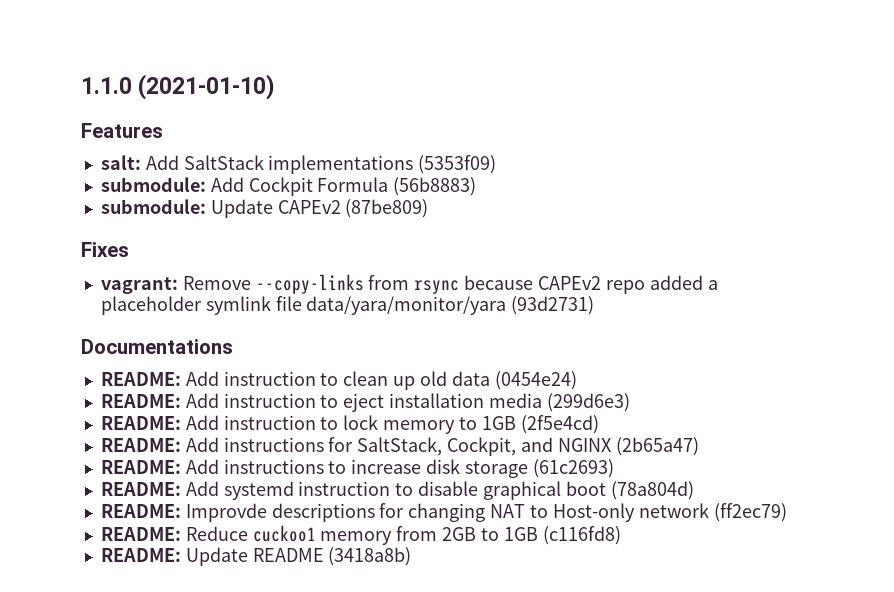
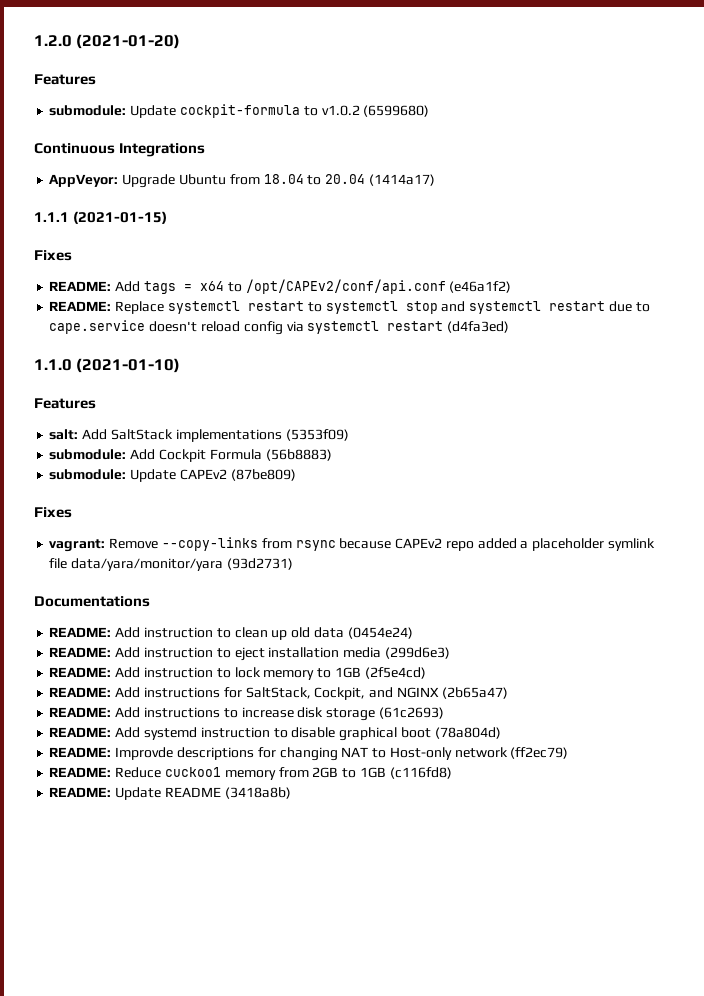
(81, 85) none -> [34,34,181,49] [34,74,96,85] [49,104,430,118] [34,143,206,157] [49,174,435,188] [34,211,168,224] [34,250,72,261] [49,279,512,294] [49,301,650,314] [49,320,510,335] 1.2.0 (2021-01-20) // Features // submodule: Update cockpit-formula to v1.0.2 (6599680) // Continuous Integrations // AppVeyor: Upgrade Ubuntu from 18.04 to 20.04 (1414a17) // 1.1.1 (2021-01-15) // Fixes // README: Add tags = x64 to /opt/CAPEv2/conf/api.conf (e46a1f2) // README: Replace systemctl restart to systemctl stop and systemctl restart due to cape.service doesn't reload config via systemctl restart (d4fa3ed) //

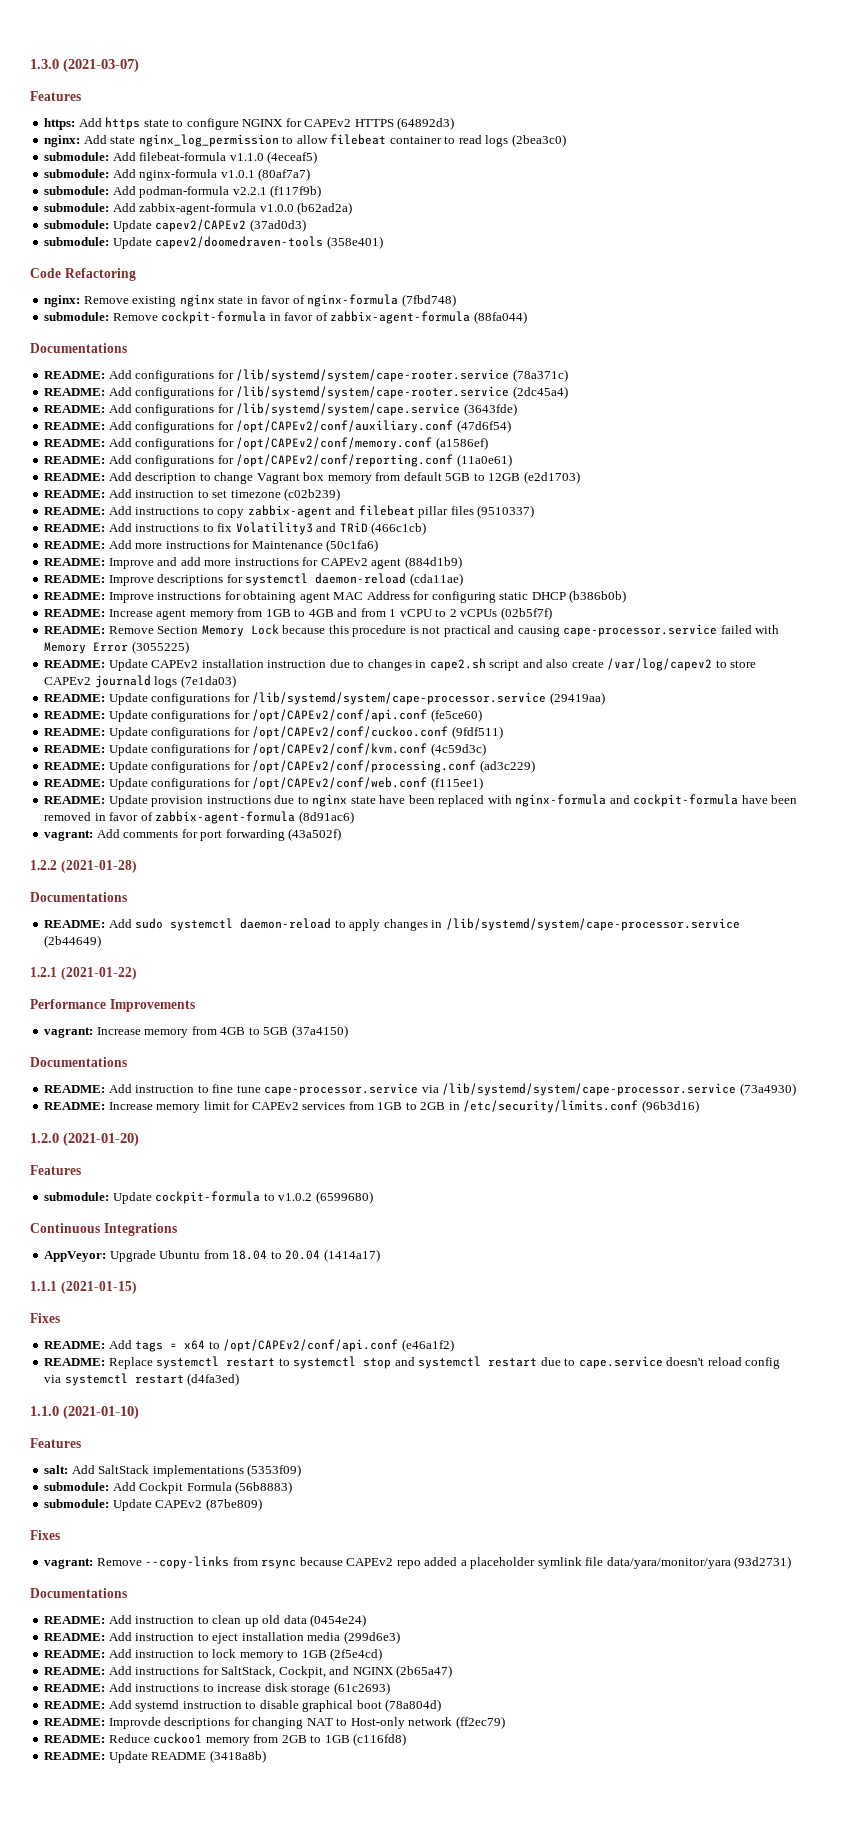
(34, 41) none -> [30,58,139,73] [30,91,81,101] [44,117,455,130] [44,134,566,147] [44,151,318,164] [44,168,311,181] [44,185,322,198] [44,202,353,215] [44,219,306,232] [44,236,383,249] [30,268,136,281] [44,294,456,307] [44,311,527,324] [30,343,127,353] [44,369,568,382] [44,386,568,399] [44,403,517,416] [44,420,511,433] [44,437,488,450] [44,454,512,467] [44,471,580,484] [44,488,341,501] [44,505,535,518] [44,522,427,535] [44,539,379,552] [44,556,462,569] [44,573,463,586] [44,590,627,603] [44,607,552,620] [44,624,780,637] [44,641,189,654] [44,658,757,671] [44,675,236,688] [44,692,605,705] [44,709,482,722] [44,726,503,739] [44,743,486,756] [44,760,535,773] [44,777,483,790] [44,794,798,807] [44,811,354,824] [44,828,342,841] [30,860,137,873] [30,892,127,902] [44,918,740,931] [44,935,102,948] [30,967,137,980] [30,999,195,1012] [44,1025,348,1038] [30,1057,127,1067] [44,1083,796,1096] [44,1100,699,1113] 1.3.0 (2021-03-07) // Features // https: Add https state to configure NGINX for CAPEv2 HTTPS (64892d3) // nginx: Add state nginx_log_permission to allow filebeat container to read logs (2bea3c0) // submodule: Add filebeat-formula v1.1.0 (4eceaf5) // submodule: Add nginx-formula v1.0.1 (80af7a7) // submodule: Add podman-formula v2.2.1 (f117f9b) // submodule: Add zabbix-agent-formula v1.0.0 (b62ad2a) // submodule: Update capev2/CAPEv2 (37ad0d3) // submodule: Update capev2/doomedraven-tools (358e401) // Code Refactoring // nginx: Remove existing nginx state in favor of nginx-formula (7fbd748) // submodule: Remove cockpit-formula in favor of zabbix-agent-formula (88fa044) // Documentations // README: Add configurations for /lib/systemd/system/cape-rooter.service (78a371c) // README: Add configurations for /lib/systemd/system/cape-rooter.service (2dc45a4) // README: Add configurations for /lib/systemd/system/cape.service (3643fde) // README: Add configurations for /opt/CAPEv2/conf/auxiliary.conf (47d6f54) // README: Add configurations for /opt/CAPEv2/conf/memory.conf (a1586ef) // README: Add configurations for /opt/CAPEv2/conf/reporting.conf (11a0e61) // README: Add description to change Vagrant box memory from default 5GB to 12GB (e2d1703) // README: Add instruction to set timezone (c02b239) // README: Add instructions to copy zabbix-agent and filebeat pillar files (9510337) // README: Add instructions to fix Volatility3 and TRiD (466c1cb) // README: Add more instructions for Maintenance (50c1fa6) // README: Improve and add more instructions for CAPEv2 agent (884d1b9) // README: Improve descriptions for systemctl daemon-reload (cda11ae) // README: Improve instructions for obtaining agent MAC Address for configuring static DHCP (b386b0b) // README: Increase agent memory from 1GB to 4GB and from 1 vCPU to 2 vCPUs (02b5f7f) // README: Remove Section Memory Lock because this procedure is not practical and causing cape-processor.service failed with Memory Error (3055225) // README: Update CAPEv2 installation instruction due to changes in cape2.sh script and also create /var/log/capev2 to store CAPEv2 journald logs (7e1da03) // README: Update configurations for /lib/systemd/system/cape-processor.service (29419aa) // README: Update configurations for /opt/CAPEv2/conf/api.conf (fe5ce60) // README: Update configurations for /opt/CAPEv2/conf/cuckoo.conf (9fdf511) // README: Update configurations for /opt/CAPEv2/conf/kvm.conf (4c59d3c) // README: Update configurations for /opt/CAPEv2/conf/processing.conf (ad3c229) // README: Update configurations for /opt/CAPEv2/conf/web.conf (f115ee1) // README: Update provision instructions due to nginx state have been replaced with nginx-formula and cockpit-formula have been removed in favor of zabbix-agent-formula (8d91ac6) // vagrant: Add comments for port forwarding (43a502f) // 1.2.2 (2021-01-28) // Documentations // README: Add sudo systemctl daemon-reload to apply changes in /lib/systemd/system/cape-processor.service (2b44649) // 1.2.1 (2021-01-22) // Performance Improvements // vagrant: Increase memory from 4GB to 5GB (37a4150) // Documentations // README: Add instruction to fine tune cape-processor.service via /lib/systemd/system/cape-processor.service (73a4930) // README: Increase memory limit for CAPEv2 services from 1GB to 2GB in /etc/security/limits.conf (96b3d16) //

